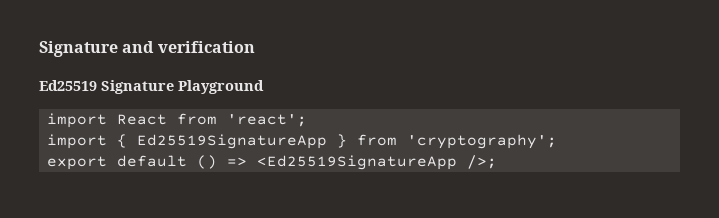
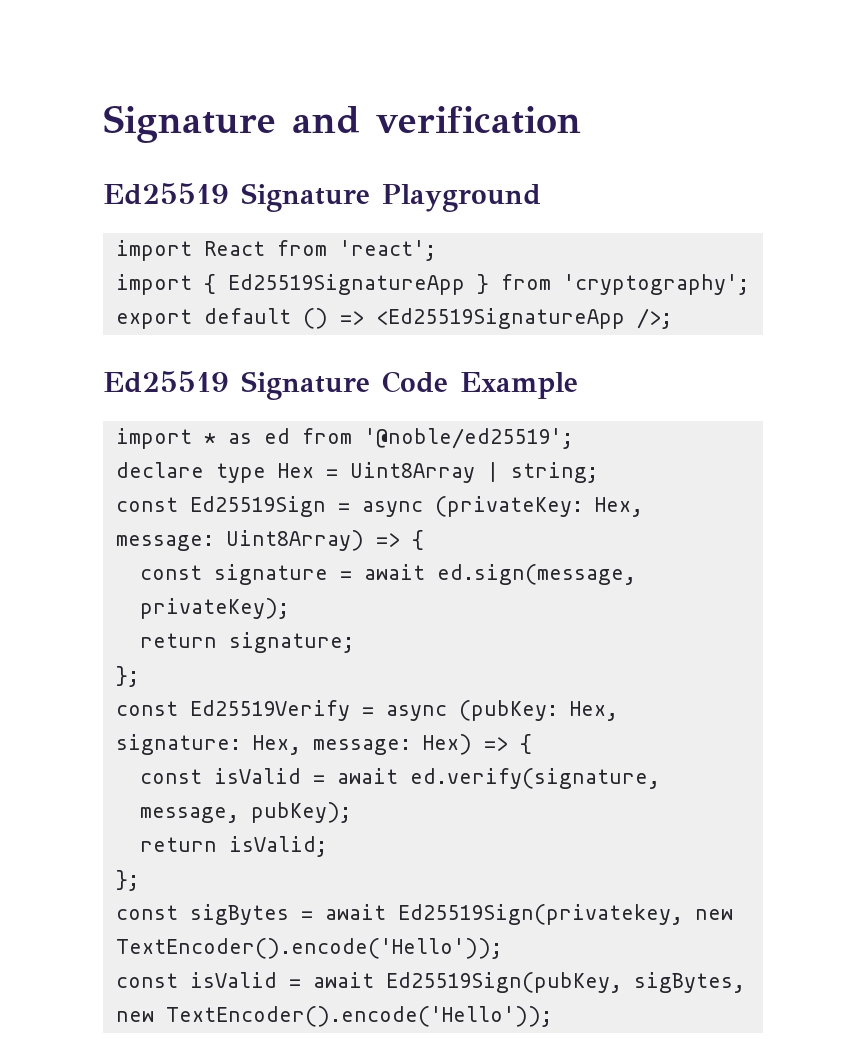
(497, 162) none -> [103,371,578,400] [115,428,573,449] [115,462,598,483] [115,496,643,517] [115,530,424,551] [139,564,636,585] [139,598,289,619] [139,632,354,653] [115,666,139,687] [115,700,618,721] [115,734,532,755] [139,768,660,789] [139,802,351,823] [139,836,327,857] [115,870,139,891] [115,904,733,925] [115,938,502,959] [115,972,745,993] [115,1006,552,1027] // Ed25519 Signature Code Example // import * as ed from '@noble/ed25519'; // declare type Hex = Uint8Array | string; // const Ed25519Sign = async (privateKey: Hex, message: Uint8Array) => { // const signature = await ed.sign(message, privateKey); // return signature; // }; // const Ed25519Verify = async (pubKey: Hex, signature: Hex, message: Hex) => { // const isValid = await ed.verify(signature, message, pubKey); // return isValid; // }; // const sigBytes = await Ed25519Sign(privatekey, new TextEncoder().encode('Hello')); // const isValid = await Ed25519Sign(pubKey, sigBytes, new TextEncoder().encode('Hello'));

